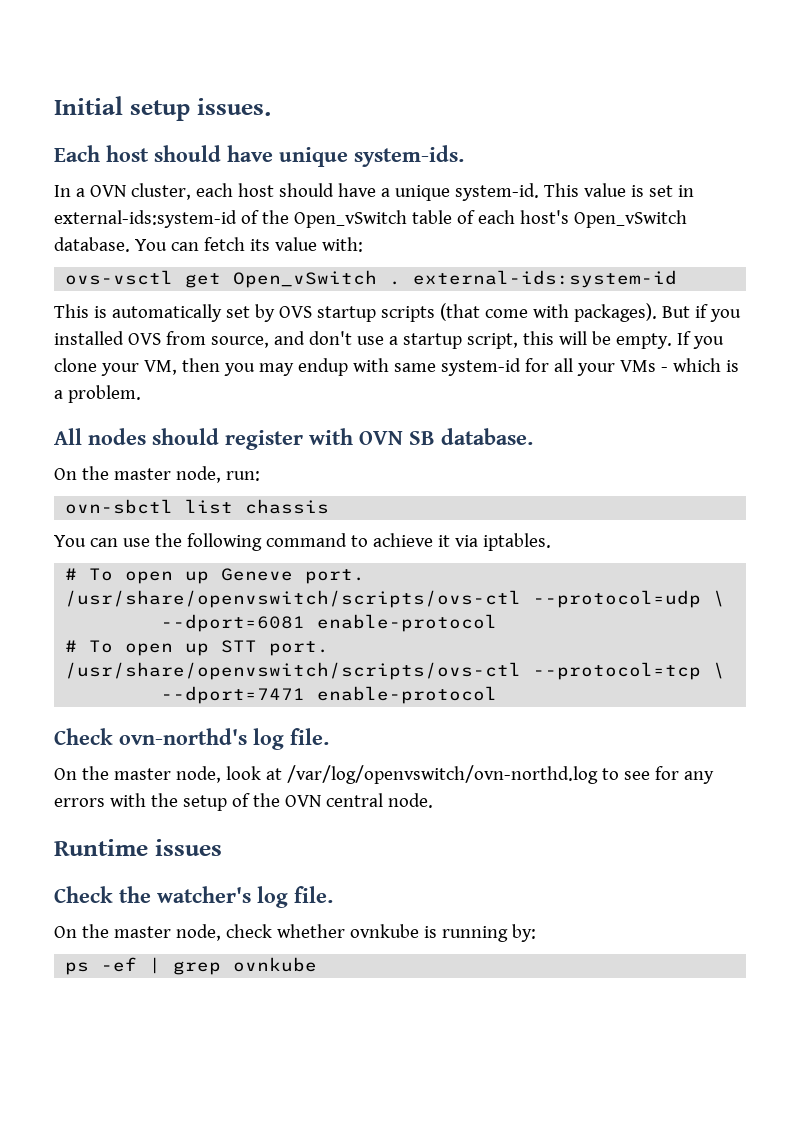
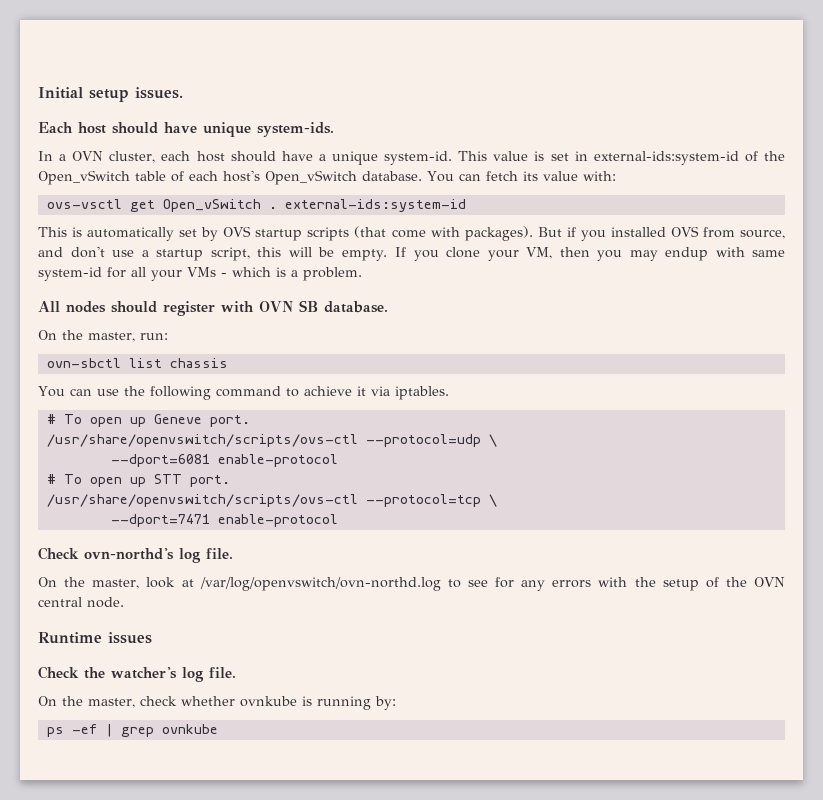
[113,466,221,483] master node, -> [88,332,135,342] master,
[113,766,221,783] master node, -> [92,579,140,589] master,
[113,924,221,941] master node, -> [88,698,135,708] master,

